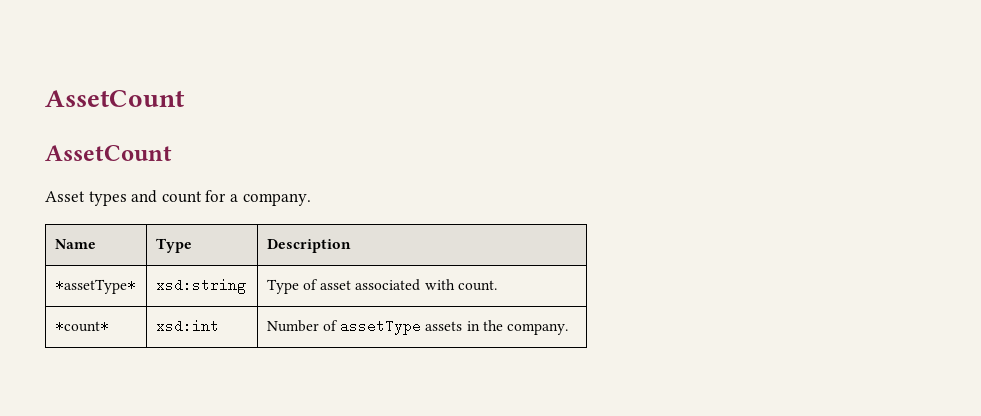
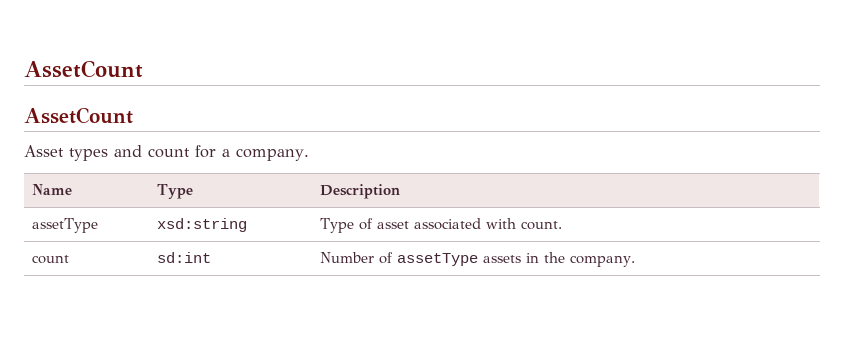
[54,278,136,294] *assetType* -> [31,218,98,233] assetType
[54,319,109,333] [155,319,219,333] *count* | xsd:int -> [31,255,69,264] [156,252,211,263] count | sd:int

